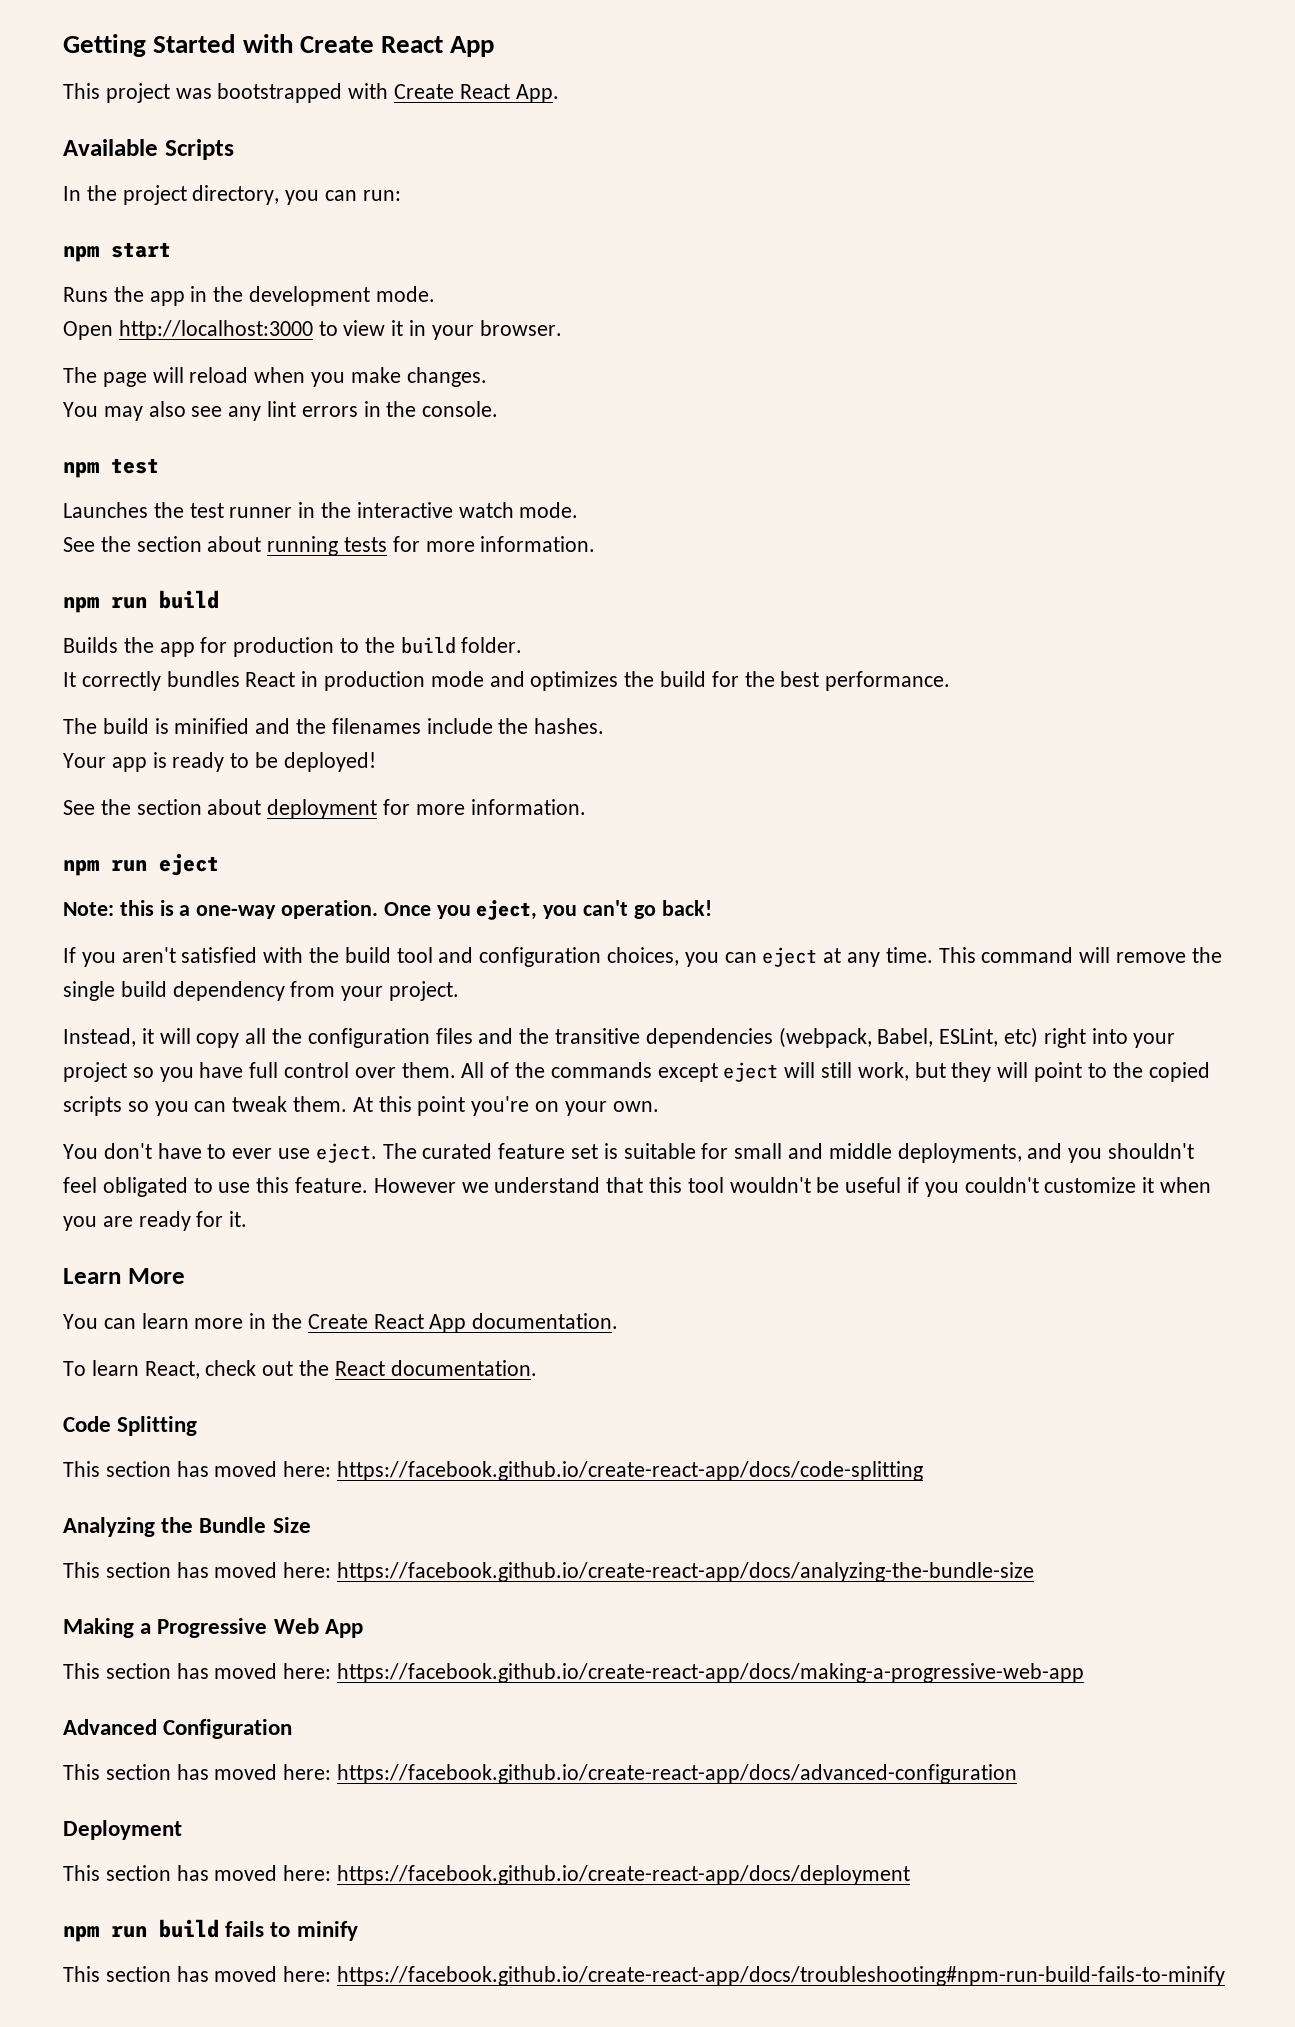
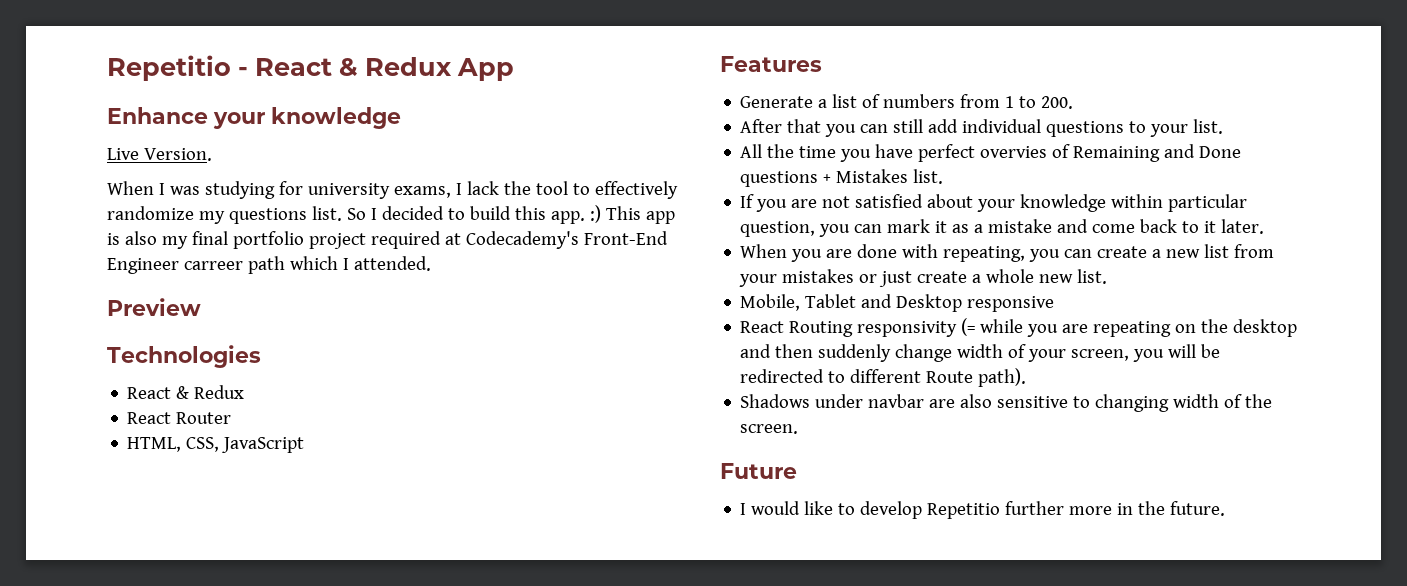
[63,34,495,57] [63,83,559,103] [63,139,234,160] [63,185,401,205] [63,242,171,262] [63,286,435,306] [63,320,562,340] [63,367,487,387] [63,401,499,421] [63,458,159,478] [63,502,579,518] [63,536,596,556] [63,590,219,613] [63,637,523,657] [63,671,951,691] [63,718,605,734] [63,752,376,772] [63,799,586,819] [63,853,219,876] [63,900,712,920] [63,947,1222,967] [63,981,460,1001] [63,1027,1176,1048] [63,1062,1210,1082] [63,1096,659,1116] [63,1143,1195,1163] [63,1177,1212,1197] [63,1211,248,1231] [63,1268,185,1284] [63,1313,619,1333] [63,1360,537,1379] [63,1416,198,1436] [63,1461,924,1481] [63,1517,311,1537] [63,1562,1035,1582] [63,1618,363,1638] [63,1663,1085,1683] [63,1719,293,1739] [63,1764,1018,1784] [63,1820,182,1840] [63,1865,911,1885] [63,1919,358,1942] [63,1966,1226,1986] Getting Started with Create React App // This project was bootstrapped with Create React App. // Available Scripts // In the project directory, you can run: // npm start // Runs the app in the development mode. // Open http://localhost:3000 to view it in your browser. // The page will reload when you make changes. // You may also see any lint errors in the console. // npm test // Launches the test runner in the interactive watch mode. // See the section about running tests for more information. // npm run build // Builds the app for production to the build folder. // It correctly bundles React in production mode and optimizes the build for the best performance. // The build is minified and the filenames include the hashes. // Your app is ready to be deployed! // See the section about deployment for more information. // npm run eject // Note: this is a one-way operation. Once you eject, you can't go back! // If you aren't satisfied with the build tool and configuration choices, you can eject at any time. This command will remove the single build dependency from your project. // Instead, it will copy all the configuration files and the transitive dependencies (webpack, Babel, ESLint, etc) right into your project so you have full control over them. All of the commands except eject will still work, but they will point to the copied scripts so you can tweak them. At this point you're on your own. // You don't have to ever use eject. The curated feature set is suitable for small and middle deployments, and you shouldn't feel obligated to use this feature. However we understand that this tool wouldn't be useful if you couldn't customize it when you are ready for it. // Learn More // You can learn more in the Create React App documentation. // To learn React, check out the React documentation. // Code Splitting // This section has moved here: https://facebook.github.io/create-react-app/docs/code-splitting // Analyzing the Bundle Size // This section has moved here: https://facebook.github.io/create-react-app/docs/analyzing-the-bundle-size // Making a Progressive Web App // This section has moved here: https://facebook.github.io/create-react-app/docs/making-a-progressive-web-app // Advanced Configuration // This section has moved here: https://facebook.github.io/create-react-app/docs/advanced-configuration // Deployment // This section has moved here: https://facebook.github.io/create-react-app/docs/deployment // npm run build fails to minify // This section has moved here: https://facebook.github.io/create-react-app/docs/troubleshooting#npm-run-build-fails-to-minify -> [107,55,514,81] [107,107,401,129] [107,148,212,161] [107,181,678,199] [107,205,675,224] [107,231,668,249] [107,256,431,274] [107,298,201,316] [107,345,261,368] [127,385,245,399] [127,412,232,424] [127,437,305,453] [720,56,822,72] [740,94,1074,109] [740,119,1224,137] [740,144,1242,162] [740,169,944,187] [740,194,1248,212] [740,219,1265,237] [740,244,1275,262] [739,269,1108,287] [740,294,1055,312] [740,318,1298,337] [740,344,1221,362] [740,368,1027,387] [740,394,1273,412] [740,424,799,434] [720,463,797,479] [740,501,1226,519] Repetitio - React & Redux App // Enhance your knowledge // Live Version. // When I was studying for university exams, I lack the tool to effectively randomize my questions list. So I decided to build this app. :) This app is also my final portfolio project required at Codecademy's Front-End Engineer carreer path which I attended. // Preview // Technologies // React & Redux // React Router // HTML, CSS, JavaScript // Features // Generate a list of numbers from 1 to 200. // After that you can still add individual questions to your list. // All the time you have perfect overvies of Remaining and Done questions + Mistakes list. // If you are not satisfied about your knowledge within particular question, you can mark it as a mistake and come back to it later. // When you are done with repeating, you can create a new list from your mistakes or just create a whole new list. // Mobile, Tablet and Desktop responsive // React Routing responsivity (= while you are repeating on the desktop and then suddenly change width of your screen, you will be redirected to different Route path). // Shadows under navbar are also sensitive to changing width of the screen. // Future // I would like to develop Repetitio further more in the future.

